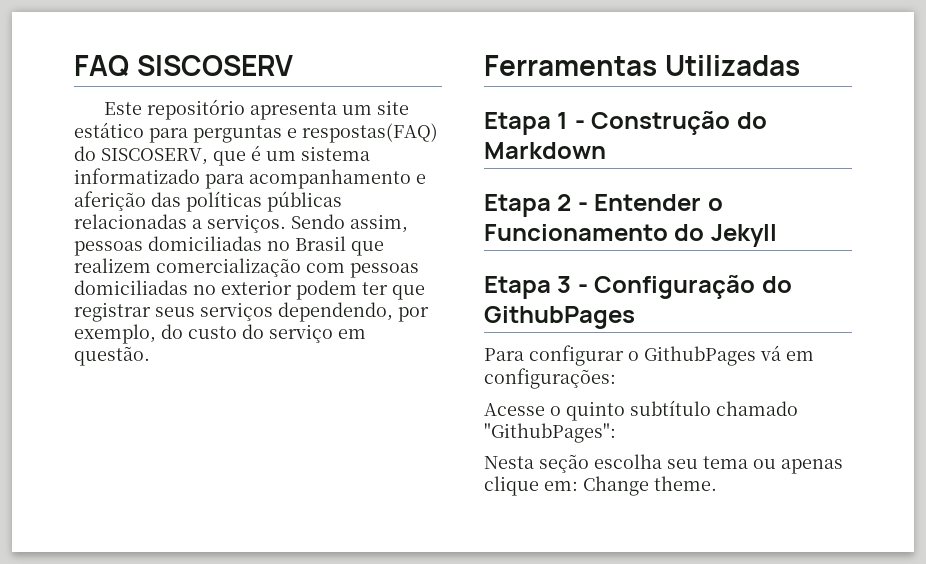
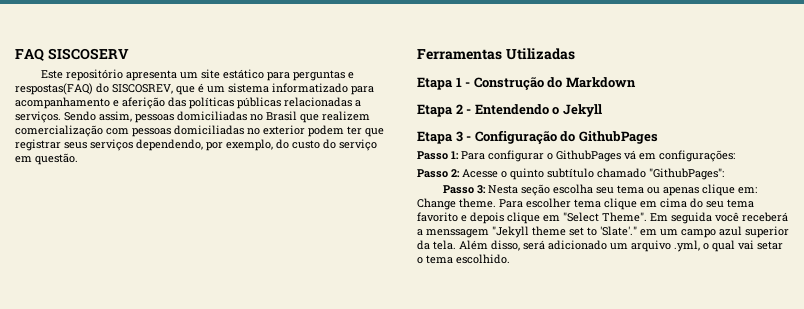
[101,148,208,165] SISCOSERV, -> [112,84,173,94] SISCOSREV,
[594,194,723,211] [484,224,705,241] Entender o Funcionamento do -> [474,104,560,115] Entendendo o
(635, 317) none -> [417,151,459,160] Passo 1:
(616, 378) none -> [417,169,460,178] Passo 2:
(616, 433) none -> [443,185,487,194] Passo 3:
(717, 483) none -> [499,198,754,210] [417,212,788,224] [417,226,789,238] [417,240,783,252] [417,254,510,264] Para escolher tema clique em cima do seu tema favorito e depois clique em "Select Theme". Em seguida você receberá a menssagem "Jekyll theme set to 'Slate'." em um campo azul superior da tela. Além disso, será adicionado um arquivo .yml, o qual vai setar o tema escolhido.

